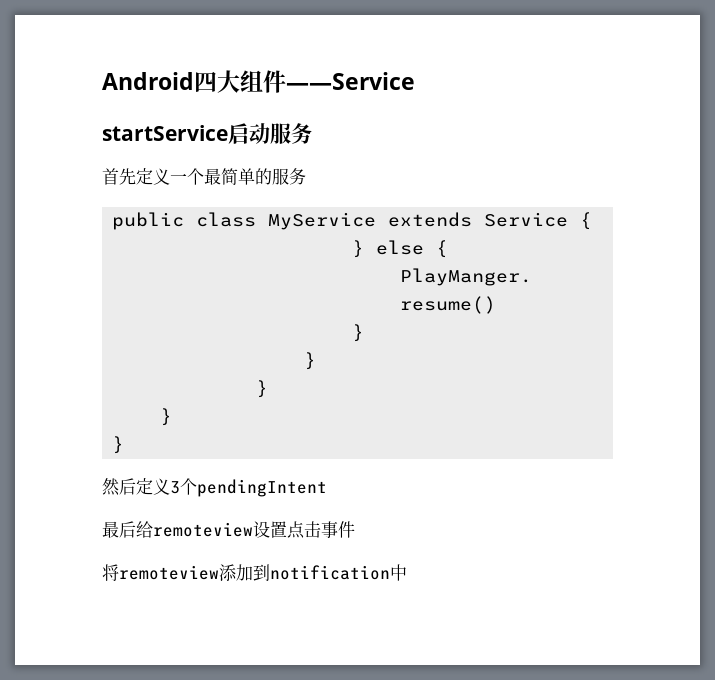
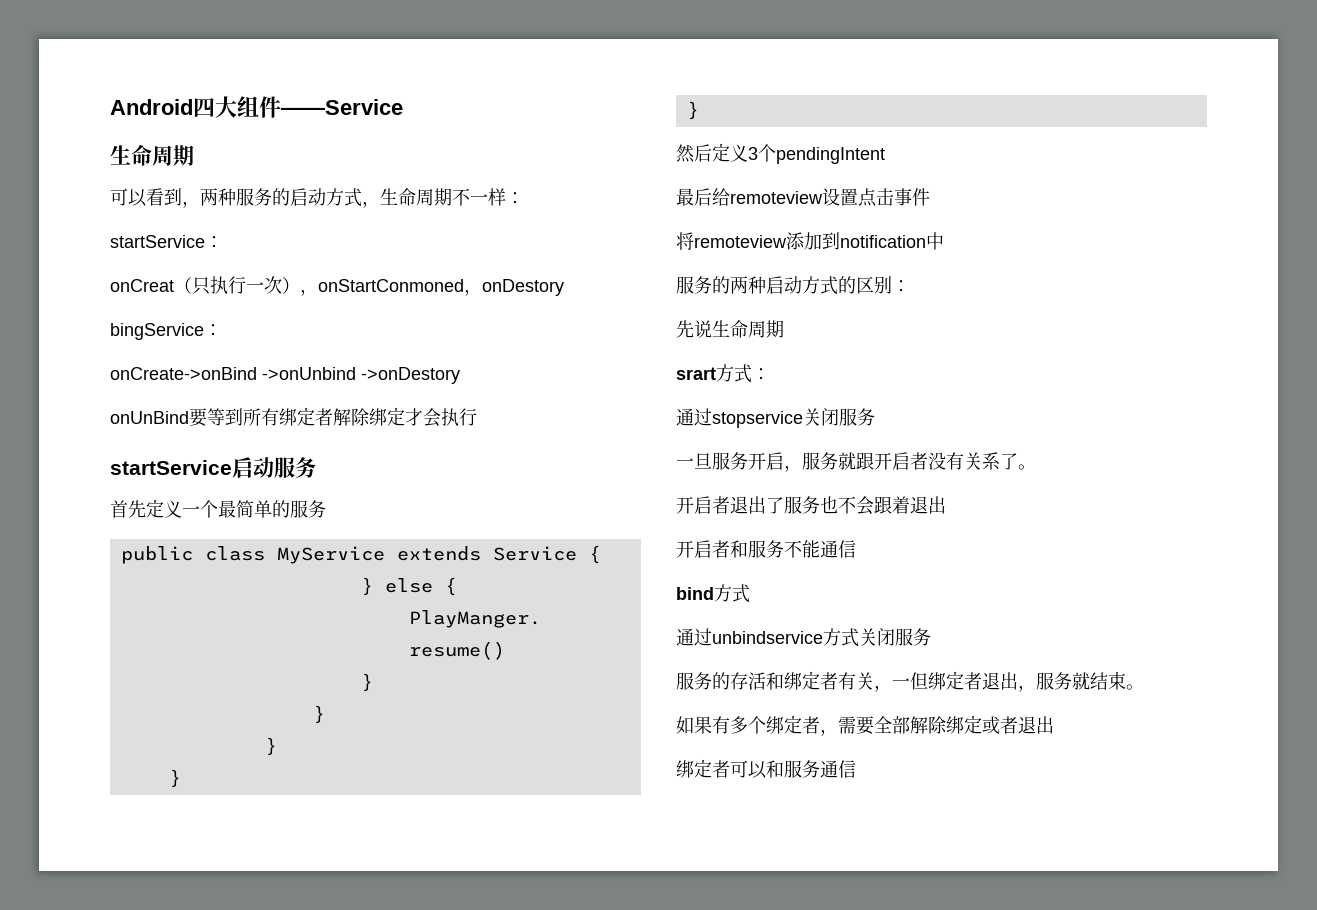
(415, 81) none -> [110,145,194,166] [110,188,524,208] [110,235,223,248] [110,276,564,296] [110,323,222,340] [110,367,460,384] [110,407,477,427] // 生命周期 // 可以看到，两种服务的启动方式，生命周期不一样： // startService： // onCreat（只执行一次），onStartConmoned，onDestory // bingService： // onCreate->onBind ->onUnbind ->onDestory // onUnBind要等到所有绑定者解除绑定才会执行
(407, 572) none -> [676,276,910,295] [676,320,784,338] [676,364,770,383] [676,408,875,428] [676,452,1036,472] [676,496,946,515] [676,540,856,558] [676,584,750,603] [676,628,931,647] [676,671,1144,692] [676,715,1054,736] [676,759,856,779] // 服务的两种启动方式的区别： // 先说生命周期 // srart方式： // 通过stopservice关闭服务 // 一旦服务开启，服务就跟开启者没有关系了。 // 开启者退出了服务也不会跟着退出 // 开启者和服务不能通信 // bind方式 // 通过unbindservice方式关闭服务 // 服务的存活和绑定者有关，一但绑定者退出，服务就结束。 // 如果有多个绑定者，需要全部解除绑定或者退出 // 绑定者可以和服务通信

